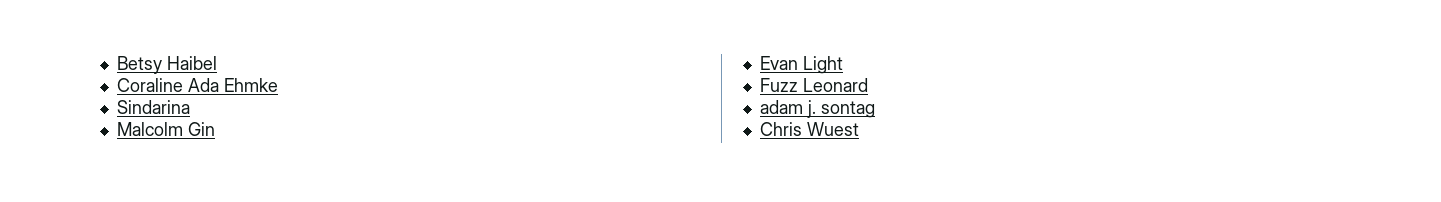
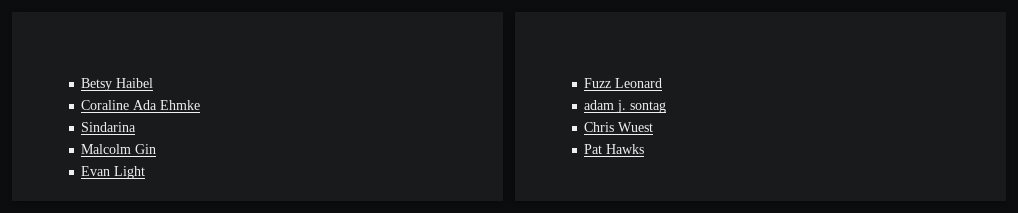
(859, 129) none -> [584,144,645,154] // Pat Hawks

